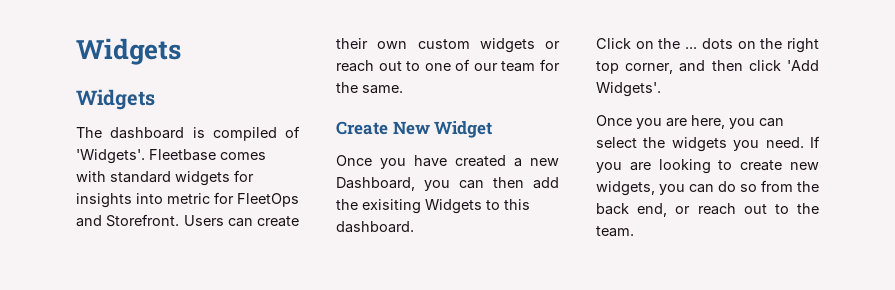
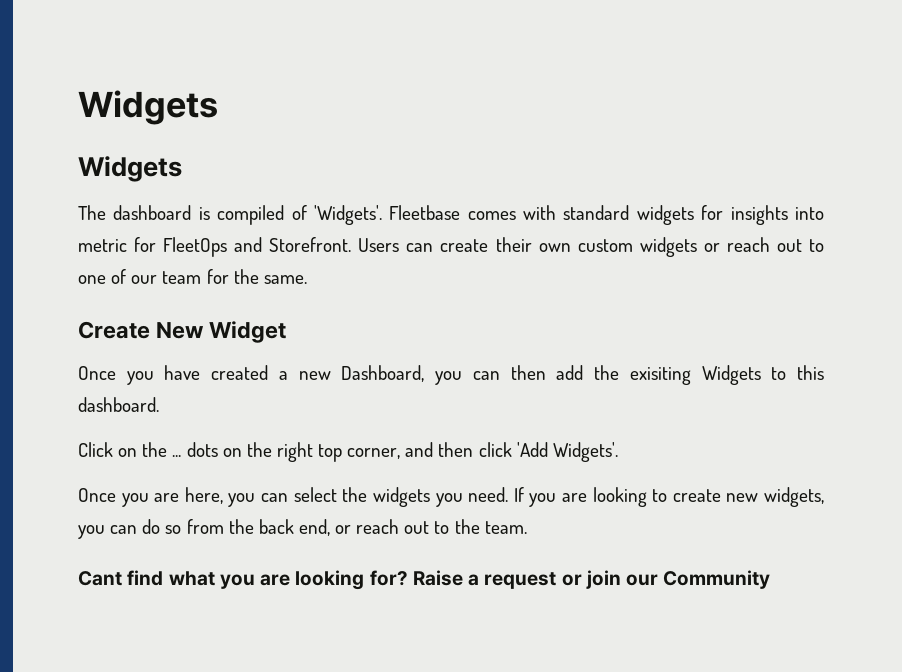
(634, 231) none -> [78,570,771,590] // Cant find what you are looking for? Raise a request or join our Community

